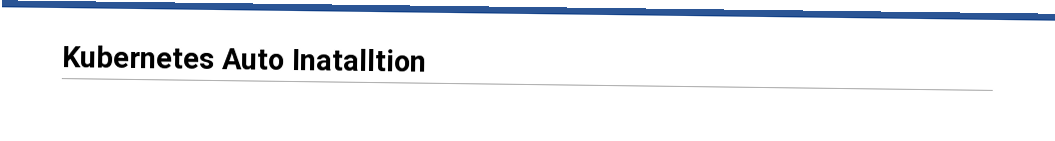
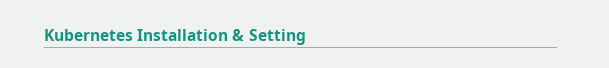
[220,47,427,72] Auto Inatalltion -> [137,29,306,45] Installation & Setting

